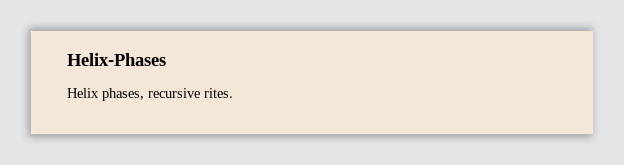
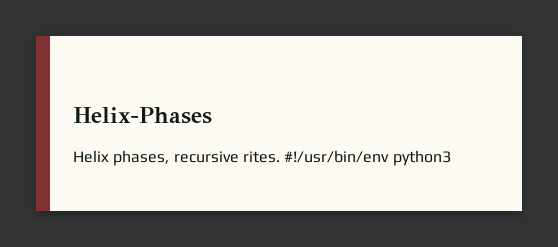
(233, 93) none -> [284,150,451,166] #!/usr/bin/env python3

